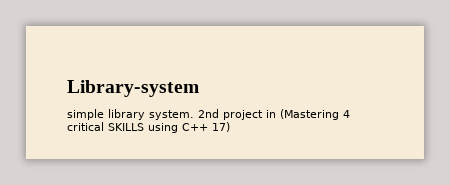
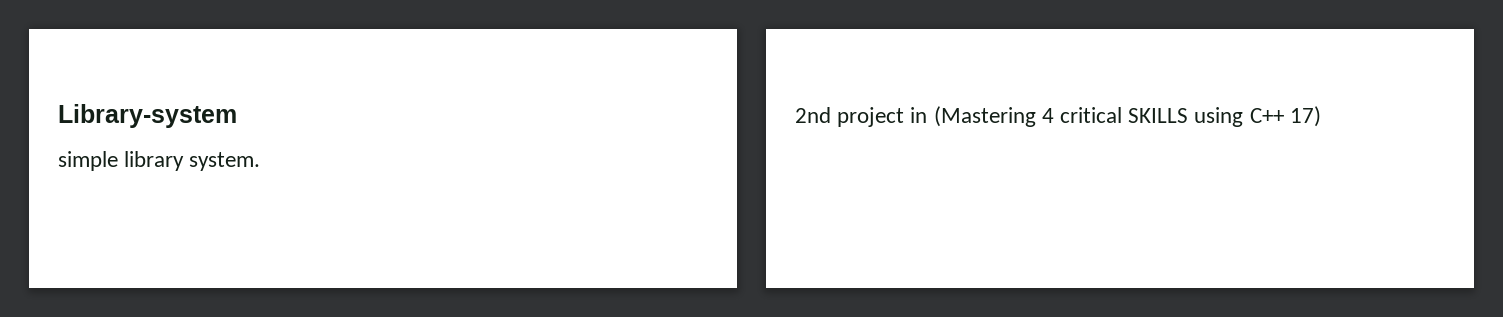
(194, 115) none -> (261, 161) //

